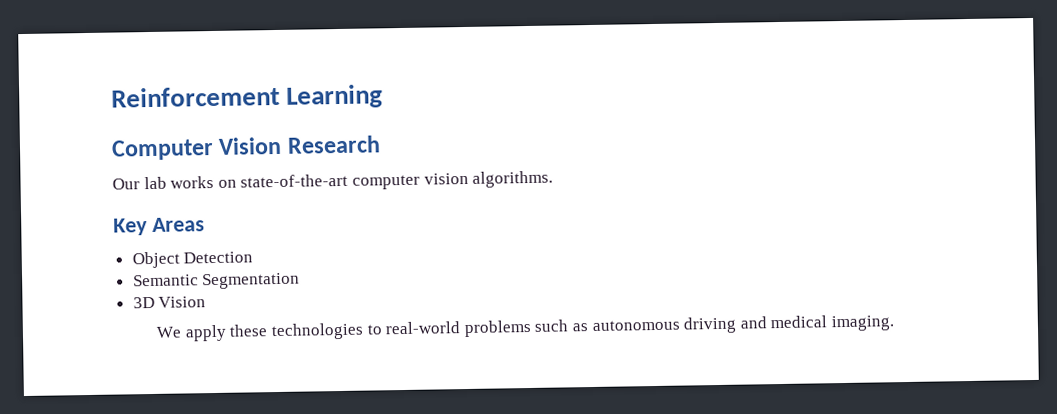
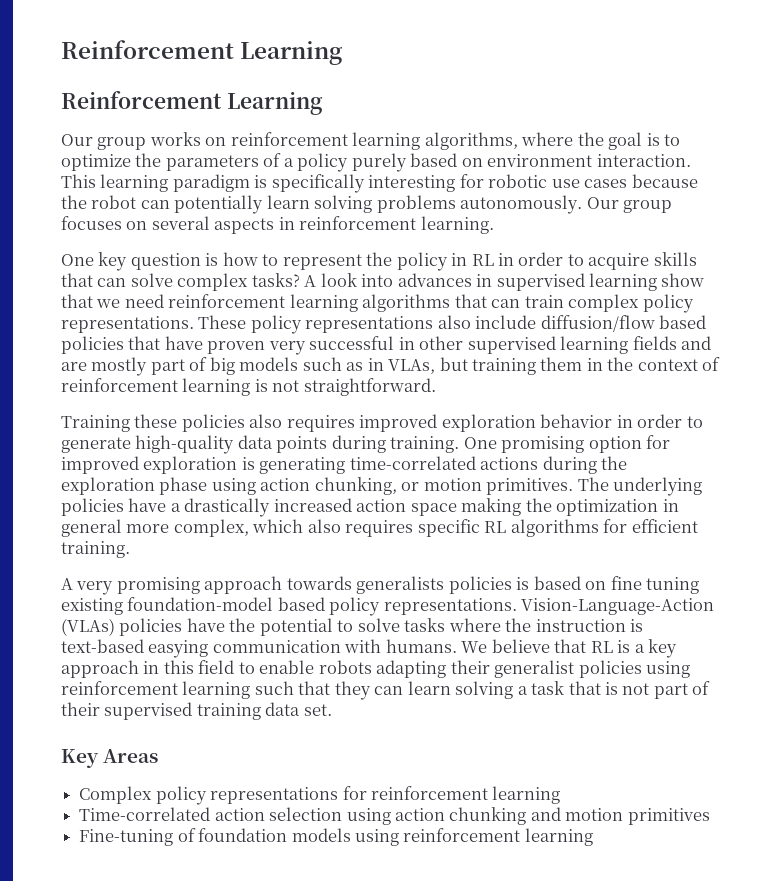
[111,84,384,109] [111,135,381,161] [112,176,167,190] Reinforcement Learning // Computer Vision Research // Our lab -> [61,40,343,65] [61,91,323,115] [61,134,147,150] Reinforcement Learning // Reinforcement Learning // Our group
[240,170,554,190] [113,217,205,236] [131,251,254,269] [132,272,301,290] [132,296,207,309] [156,315,895,342] state-of-the-art computer vision algorithms. // Key Areas // Object Detection // Semantic Segmentation // 3D Vision // We apply these technologies to real-world problems such as autonomous driving and medical imaging. -> [230,132,681,150] [61,153,691,172] [61,174,698,193] [61,195,673,214] [61,216,494,234] [61,252,697,271] [61,273,705,291] [61,294,694,313] [61,315,707,334] [61,336,712,355] [61,357,721,376] [61,378,436,396] [61,414,703,432] [61,435,671,454] [61,456,628,474] [61,477,703,496] [61,498,679,517] [61,519,698,537] [61,541,130,558] [61,576,700,595] [61,597,715,616] [61,618,644,636] [61,639,678,658] [61,660,691,678] [61,681,711,700] [61,702,332,720] [61,749,159,768] [79,786,561,805] [79,807,710,825] [79,828,593,846] reinforcement learning algorithms, where the goal is to optimize the parameters of a policy purely based on environment interaction. This learning paradigm is specifically interesting for robotic use cases because the robot can potentially learn solving problems autonomously. Our group focuses on several aspects in reinforcement learning. // One key question is how to represent the policy in RL in order to acquire skills that can solve complex tasks? A look into advances in supervised learning show that we need reinforcement learning algorithms that can train complex policy representations. These policy representations also include diffusion/flow based policies that have proven very successful in other supervised learning fields and are mostly part of big models such as in VLAs, but training them in the context of reinforcement learning is not straightforward. // Training these policies also requires improved exploration behavior in order to generate high-quality data points during training. One promising option for improved exploration is generating time-correlated actions during the exploration phase using action chunking, or motion primitives. The underlying policies have a drastically increased action space making the optimization in general more complex, which also requires specific RL algorithms for efficient training. // A very promising approach towards generalists policies is based on fine tuning existing foundation-model based policy representations. Vision-Language-Action (VLAs) policies have the potential to solve tasks where the instruction is text-based easying communication with humans. We believe that RL is a key approach in this field to enable robots adapting their generalist policies using reinforcement learning such that they can learn solving a task that is not part of their supervised training data set. // Key Areas // Complex policy representations for reinforcement learning // Time-correlated action selection using action chunking and motion primitives // Fine-tuning of foundation models using reinforcement learning

